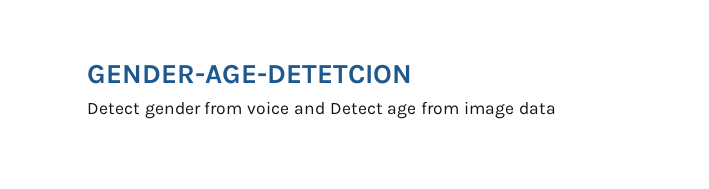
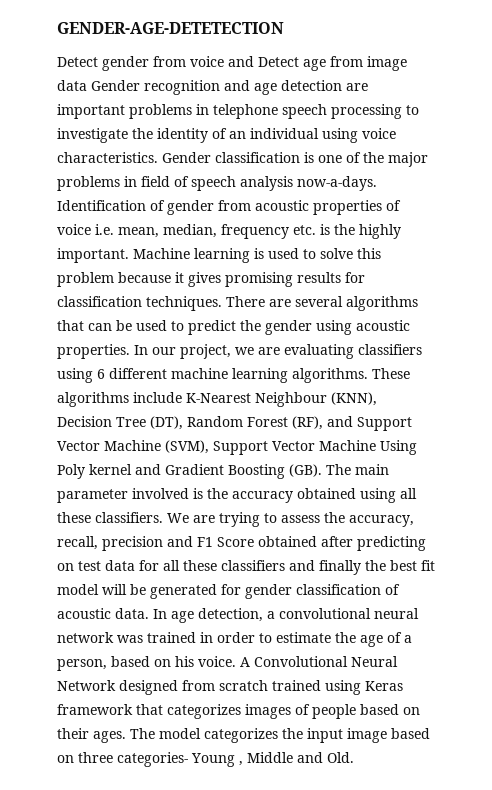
[87,64,412,84] GENDER-AGE-DETETCION -> [57,22,284,34] GENDER-AGE-DETETECTION
(556, 108) none -> [91,80,368,95] [57,104,419,119] [57,128,396,143] [57,152,428,167] [57,176,377,191] [57,200,401,215] [57,224,401,239] [57,248,381,263] [57,272,365,287] [57,296,418,311] [57,320,410,335] [57,344,422,359] [57,368,410,383] [57,392,377,407] [57,416,412,431] [57,440,417,455] [57,464,389,479] [57,488,417,503] [57,512,414,527] [57,536,426,551] [57,560,435,575] [57,584,400,599] [57,608,419,623] [57,632,412,647] [57,656,398,671] [57,680,403,695] [57,704,420,719] [57,728,430,743] [57,752,354,767] Gender recognition and age detection are important problems in telephone speech processing to investigate the identity of an individual using voice characteristics. Gender classification is one of the major problems in field of speech analysis now-a-days. Identification of gender from acoustic properties of voice i.e. mean, median, frequency etc. is the highly important. Machine learning is used to solve this problem because it gives promising results for classification techniques. There are several algorithms that can be used to predict the gender using acoustic properties. In our project, we are evaluating classifiers using 6 different machine learning algorithms. These algorithms include K-Nearest Neighbour (KNN), Decision Tree (DT), Random Forest (RF), and Support Vector Machine (SVM), Support Vector Machine Using Poly kernel and Gradient Boosting (GB). The main parameter involved is the accuracy obtained using all these classifiers. We are trying to assess the accuracy, recall, precision and F1 Score obtained after predicting on test data for all these classifiers and finally the best fit model will be generated for gender classification of acoustic data. In age detection, a convolutional neural network was trained in order to estimate the age of a person, based on his voice. A Convolutional Neural Network designed from scratch trained using Keras framework that categorizes images of people based on their ages. The model categorizes the input image based on three categories- Young , Middle and Old.

